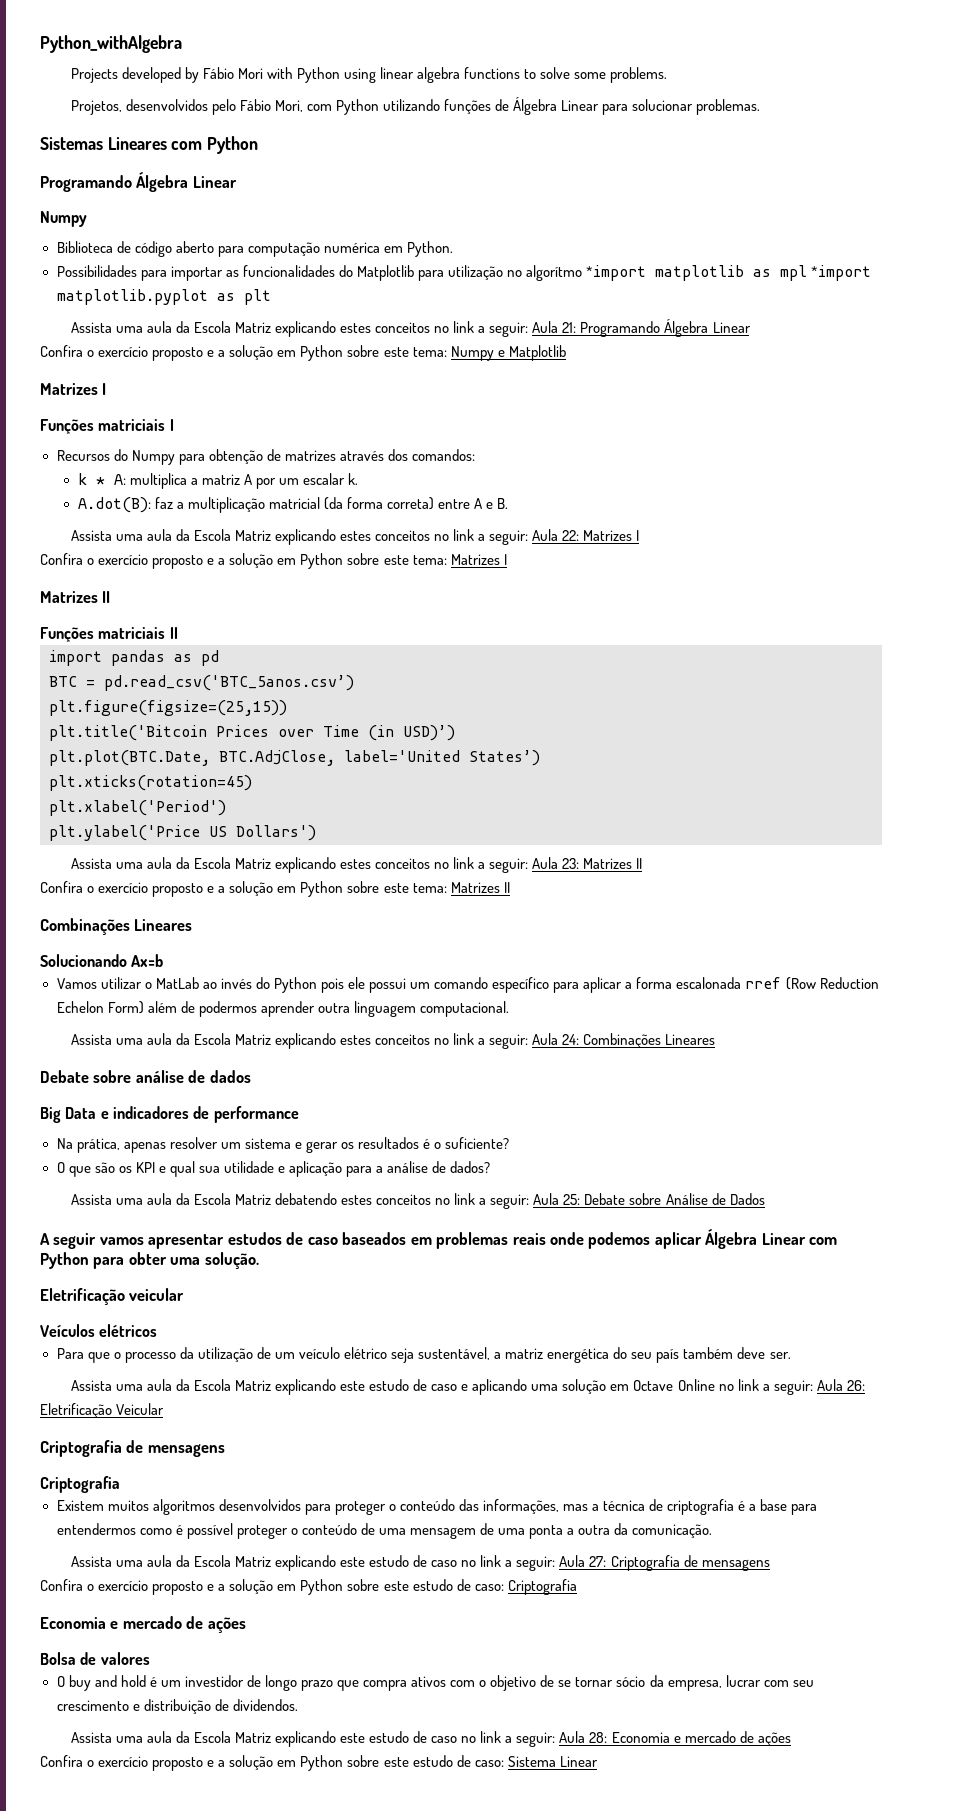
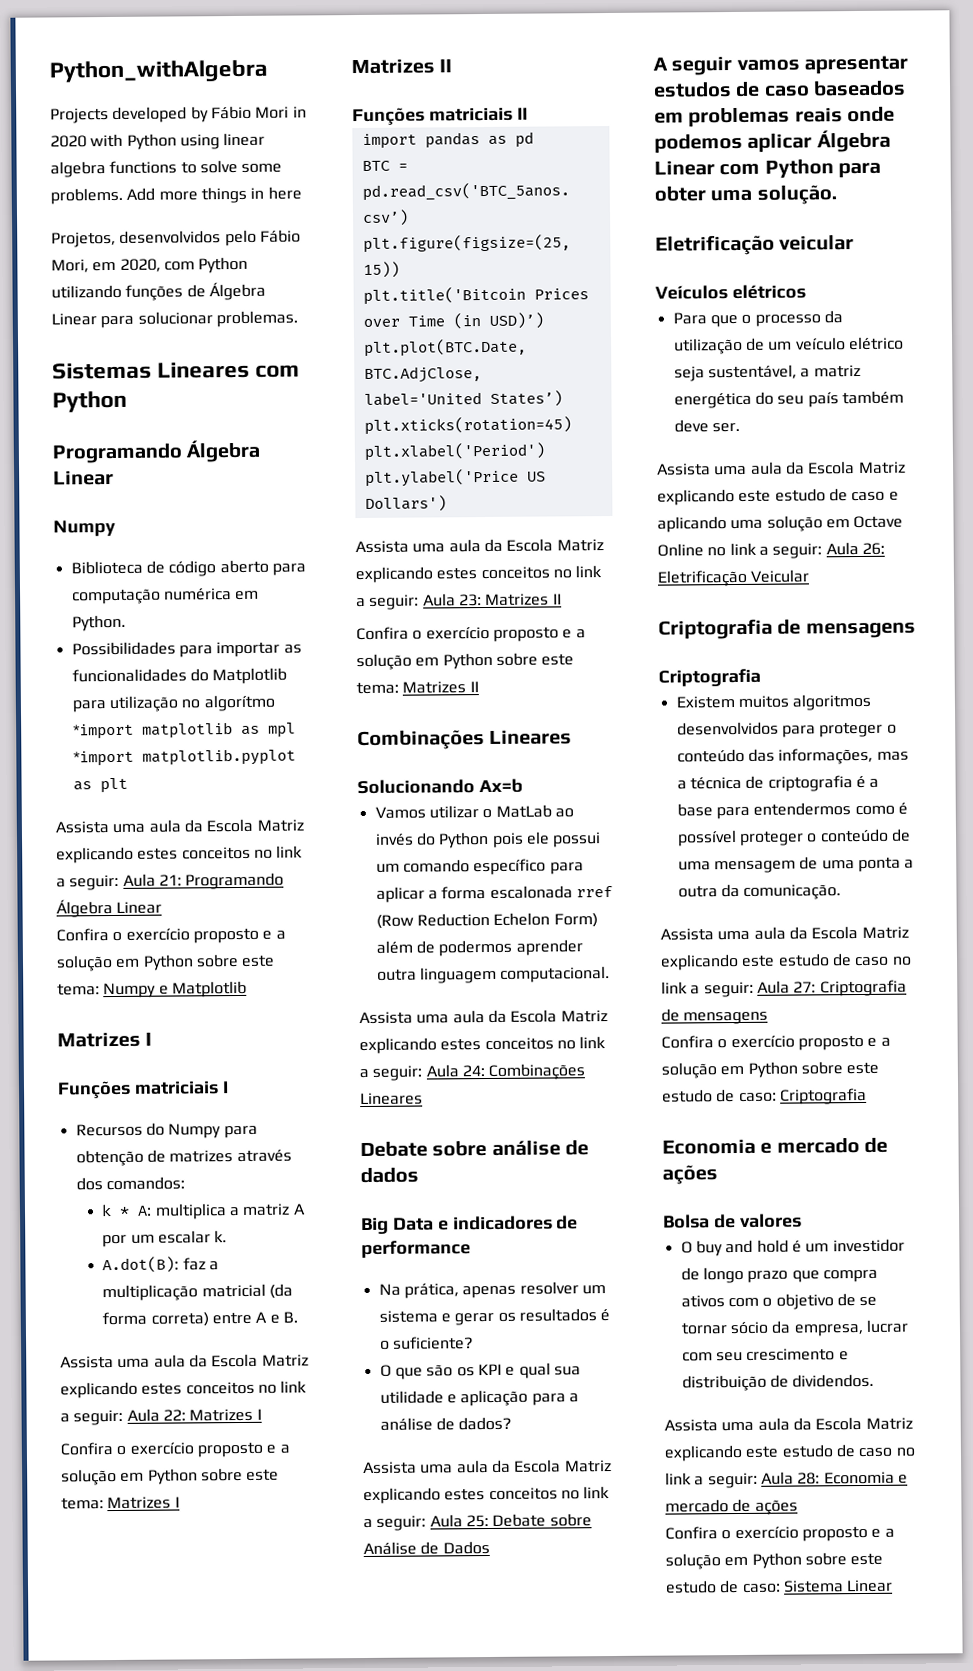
(263, 73) none -> [292,106,307,118] [50,135,87,148] in 2020
(668, 75) none -> [126,186,302,204] Add more things in here
(303, 106) none -> [92,258,161,272] em 2020,
[274,1193,337,1205] debatendo -> [363,1487,441,1505] explicando

